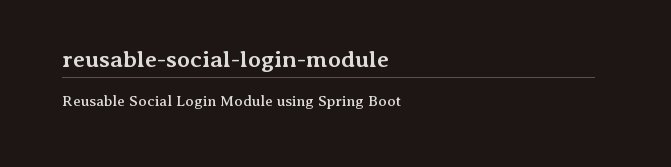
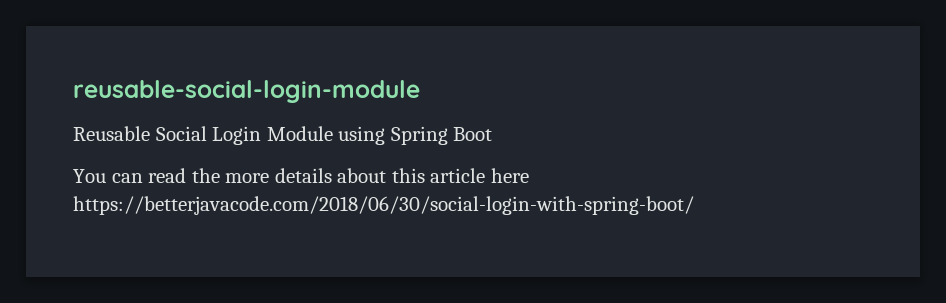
(402, 101) none -> [73,168,529,183] [73,196,694,215] // You can read the more details about this article here https://betterjavacode.com/2018/06/30/social-login-with-spring-boot/

